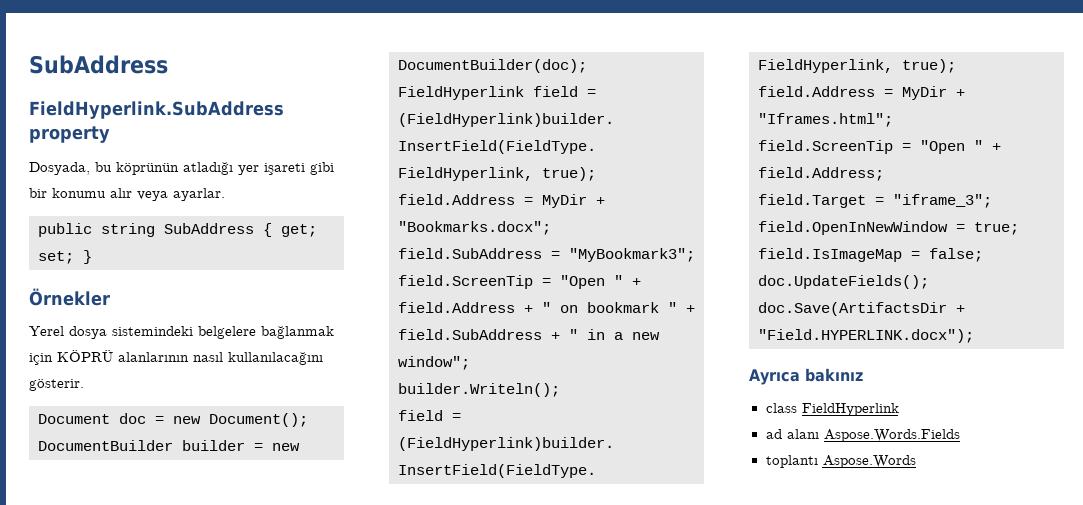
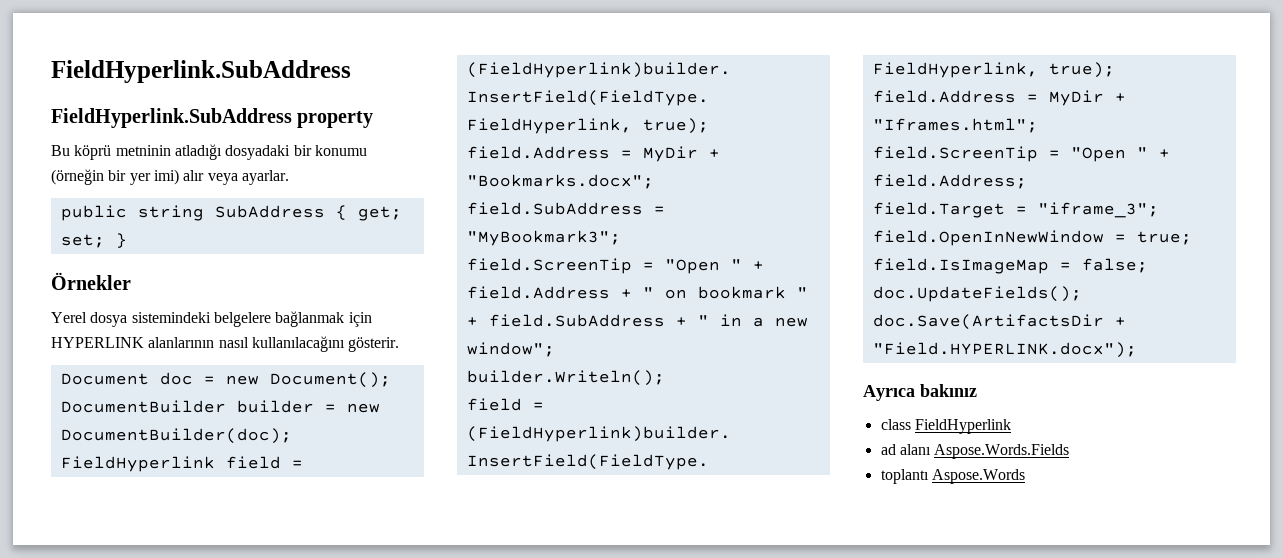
[29,55,168,74] SubAddress -> [51,60,351,83] FieldHyperlink.SubAddress
[29,162,334,175] [29,188,106,198] Dosyada, bu köprünün atladığı yer işareti gibi bir konumu -> [51,144,367,160] [51,169,179,185] Bu köprü metninin atladığı dosyadaki bir konumu (örneğin bir yer imi)
[57,350,113,362] KÖPRÜ -> [51,337,144,348] HYPERLINK

